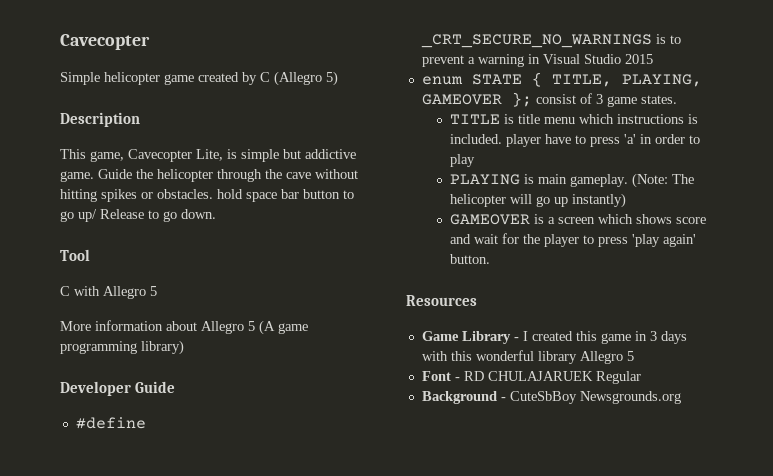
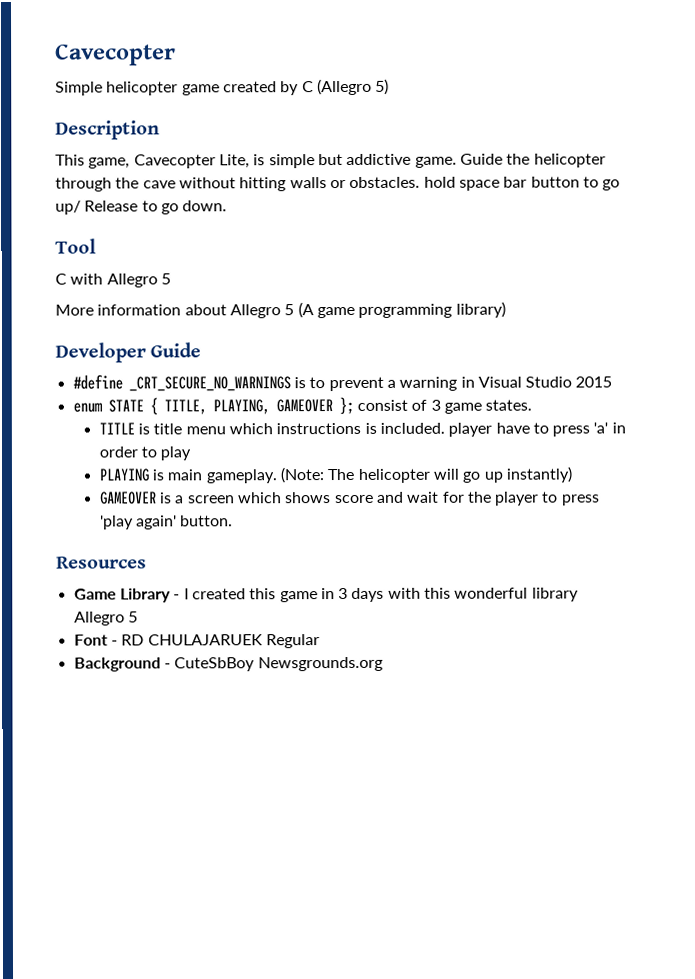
[101,189,137,202] spikes -> [289,177,327,189] walls

